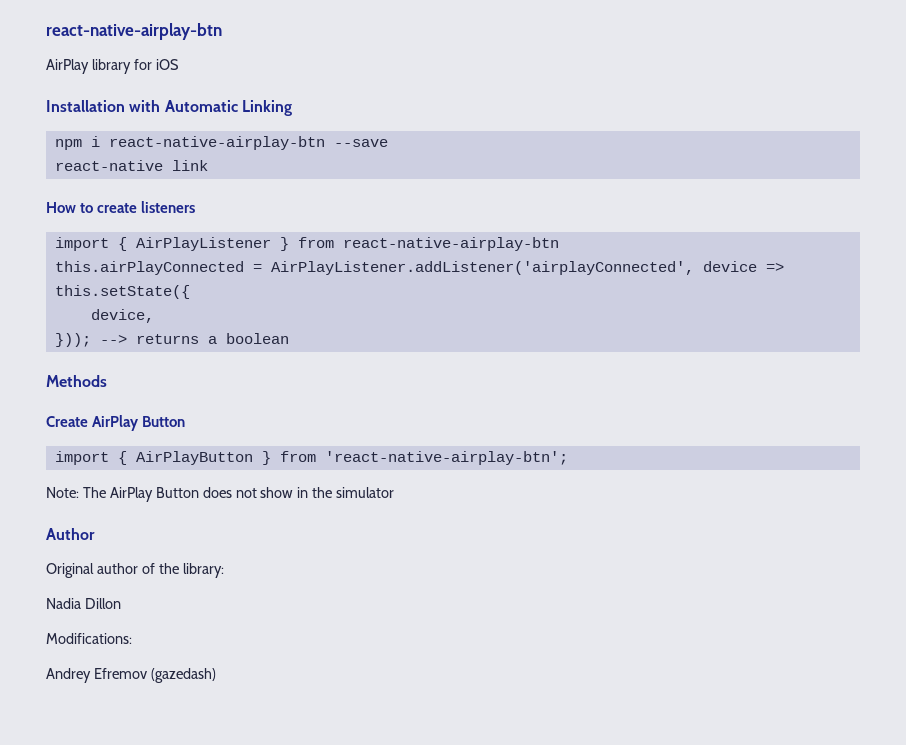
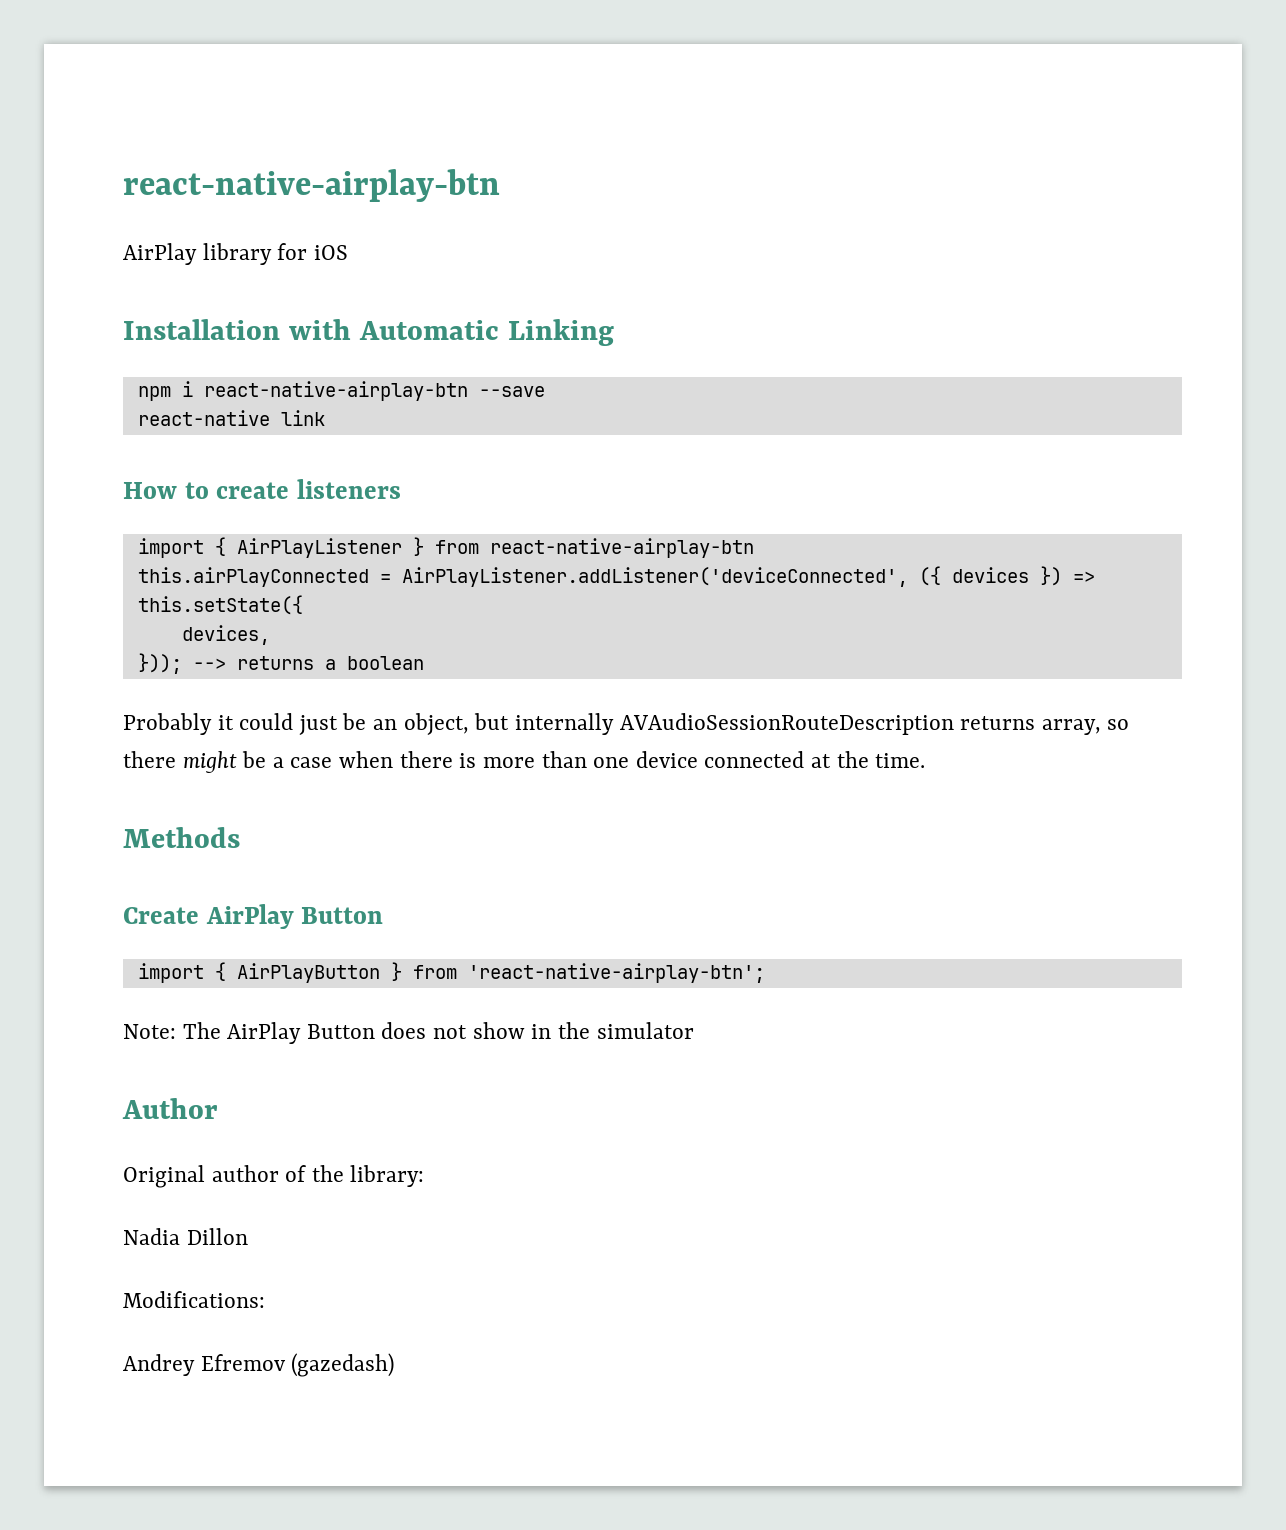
[270,261,757,275] AirPlayListener.addListener('airplayConnected', device -> [401,566,1062,587] AirPlayListener.addListener('deviceConnected', ({ devices })
[90,309,154,323] device, -> [181,625,270,645] devices,
(289, 338) none -> [123,713,1130,735] [123,751,926,773] // Probably it could just be an object, but internally AVAudioSessionRouteDescription returns array, so there might be a case when there is more than one device connected at the time.

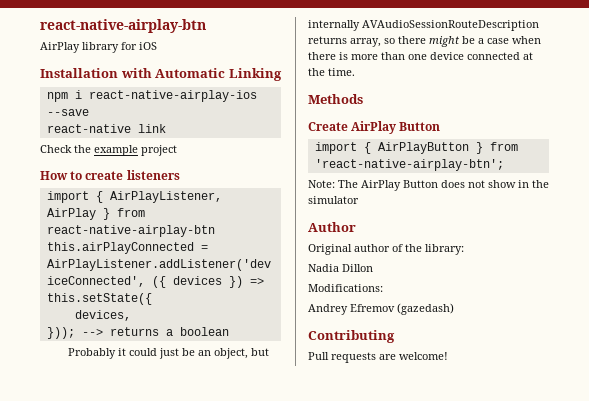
[203,381,468,401] react-native-airplay-btn -> [88,90,257,102] react-native-airplay-ios
(325, 418) none -> [40,145,177,156] // Check the example project
[236,538,402,558] AirPlayListener -> [109,191,222,203] [46,208,96,220] AirPlayListener, AirPlay
(395, 1365) none -> [308,330,395,343] [308,352,448,363] // Contributing // Pull requests are welcome!

